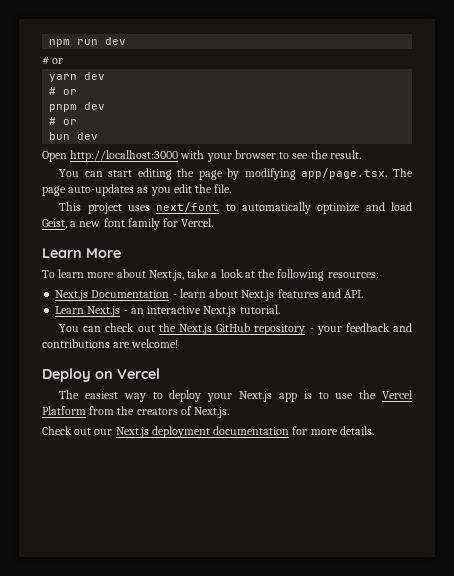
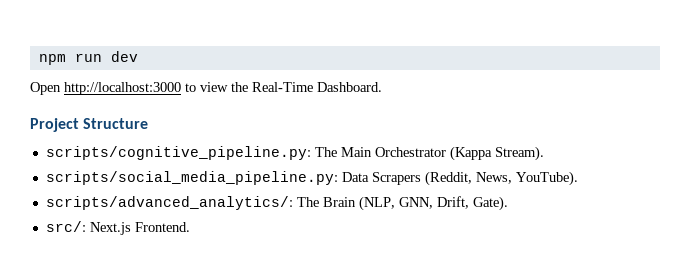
[42,56,64,65] [49,72,106,82] [49,87,78,95] [49,102,106,112] [49,117,78,125] [49,132,99,140] [42,150,361,162] [59,168,413,180] [42,184,232,196] [59,202,412,214] [42,218,214,230] [42,248,121,258] [42,269,379,281] [55,289,364,301] [55,305,280,317] [59,323,412,335] [42,339,179,348] [42,368,160,382] [59,390,413,402] [42,406,230,418] [42,426,374,438] # or // yarn dev // # or // pnpm dev // # or // bun dev // Open http://localhost:3000 with your browser to see the result. // You can start editing the page by modifying app/page.tsx. The page auto-updates as you edit the file. // This project uses next/font to automatically optimize and load Geist, a new font family for Vercel. // Learn More // To learn more about Next.js, take a look at the following resources: // Next.js Documentation - learn about Next.js features and API. // Learn Next.js - an interactive Next.js tutorial. // You can check out the Next.js GitHub repository - your feedback and contributions are welcome! // Deploy on Vercel // The easiest way to deploy your Next.js app is to use the Vercel Platform from the creators of Next.js. // Check out our Next.js deployment documentation for more details. -> [30,82,382,95] [30,118,149,132] [45,146,544,161] [45,171,578,186] [45,196,508,211] [45,221,190,235] Open http://localhost:3000 to view the Real-Time Dashboard. // Project Structure // scripts/cognitive_pipeline.py: The Main Orchestrator (Kappa Stream). // scripts/social_media_pipeline.py: Data Scrapers (Reddit, News, YouTube). // scripts/advanced_analytics/: The Brain (NLP, GNN, Drift, Gate). // src/: Next.js Frontend.

